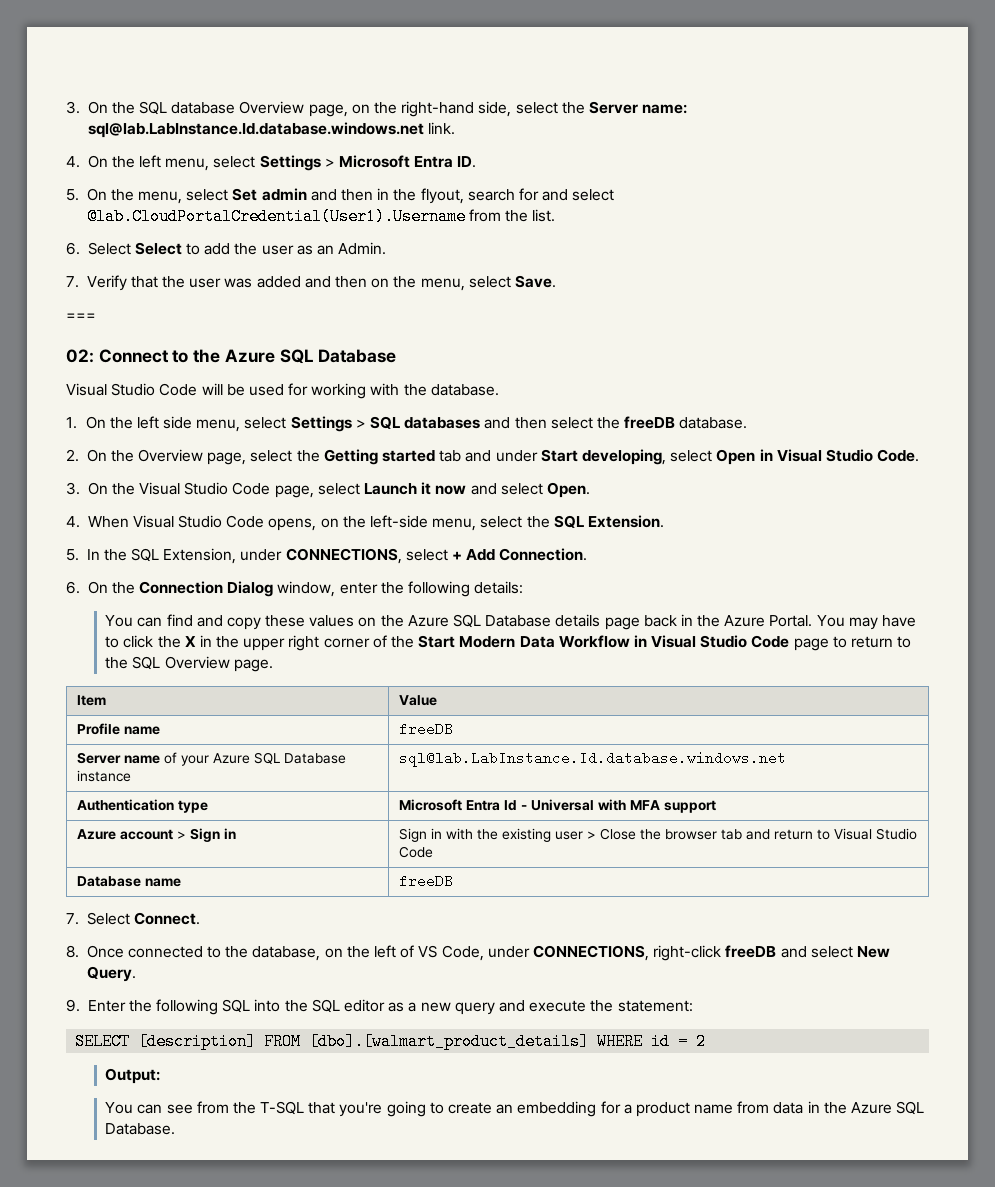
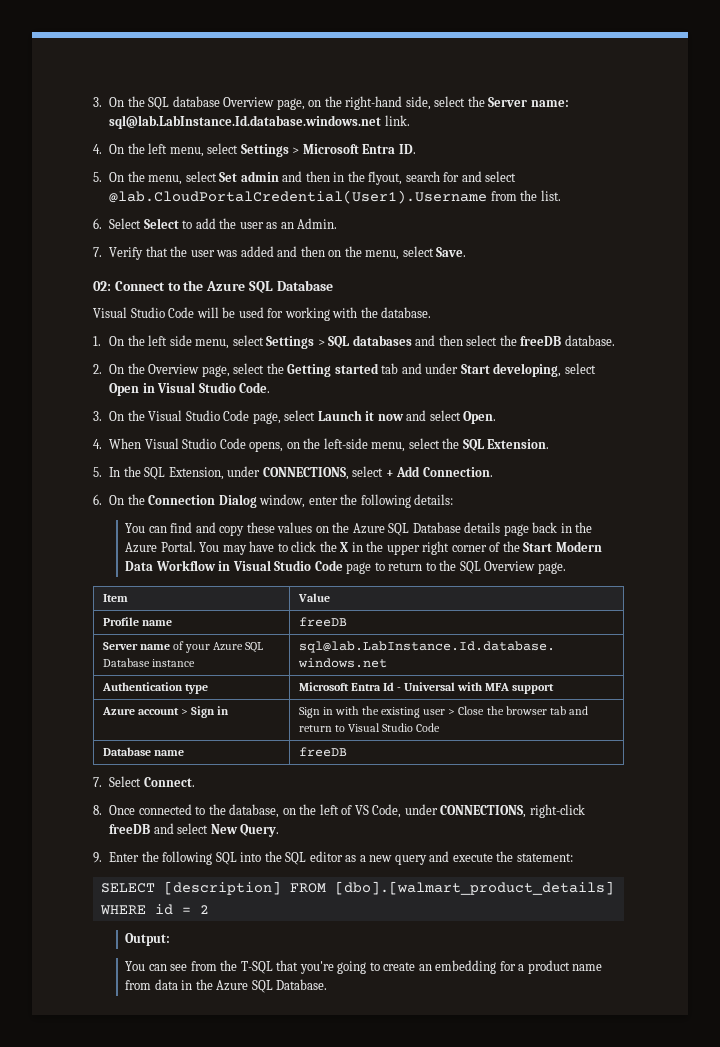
[66,313,96,320] // === -> (467, 252) none

